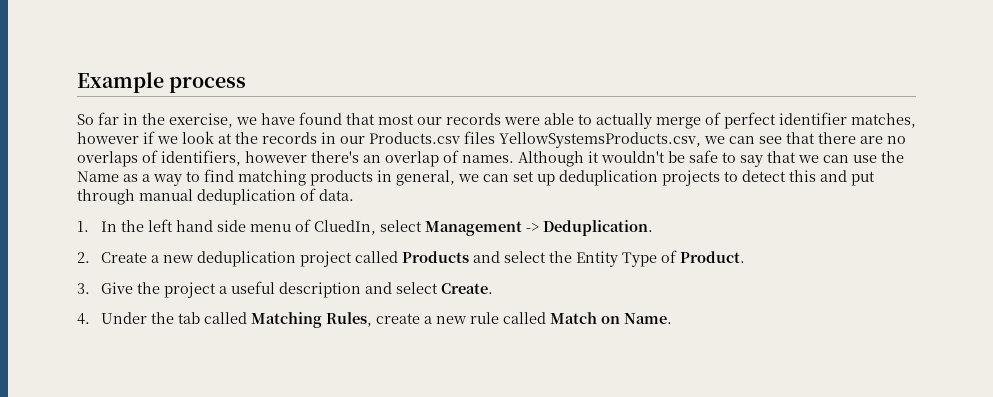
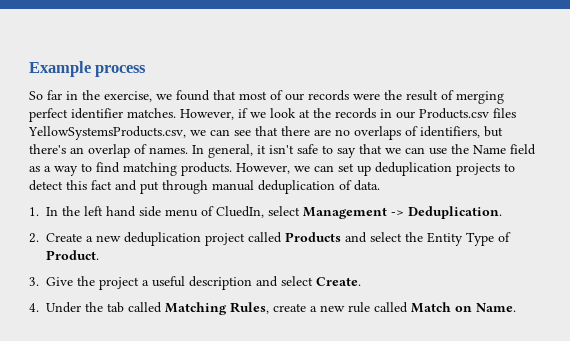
[261,113,295,125] have -> (172, 97) none
(414, 119) none -> [270,90,283,100] of
[544,112,916,129] [77,132,139,144] able to actually merge of perfect identifier matches, however -> [384,90,504,104] [29,108,234,122] the result of merging perfect identifier matches. However,
[245,151,307,163] however -> [484,126,503,137] but
[518,151,685,167] Although it wouldn't be -> [192,144,294,158] In general, it isn't
(119, 176) none -> [510,144,536,155] field
[310,170,455,186] products in general, -> [181,162,290,176] products. However,
(816, 176) none -> [91,180,112,190] fact

